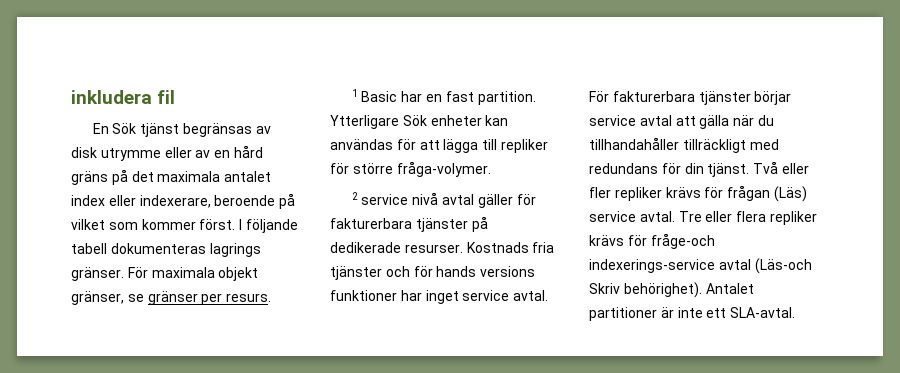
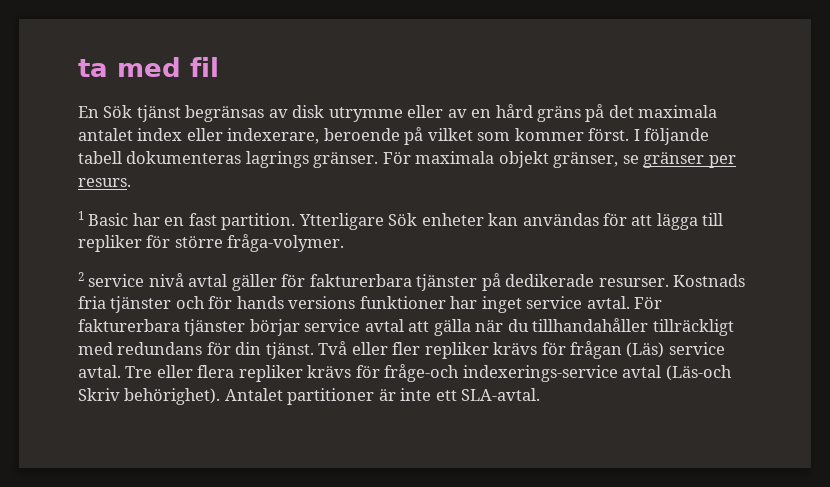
[71,90,152,104] inkludera -> [78,57,181,77] ta med

